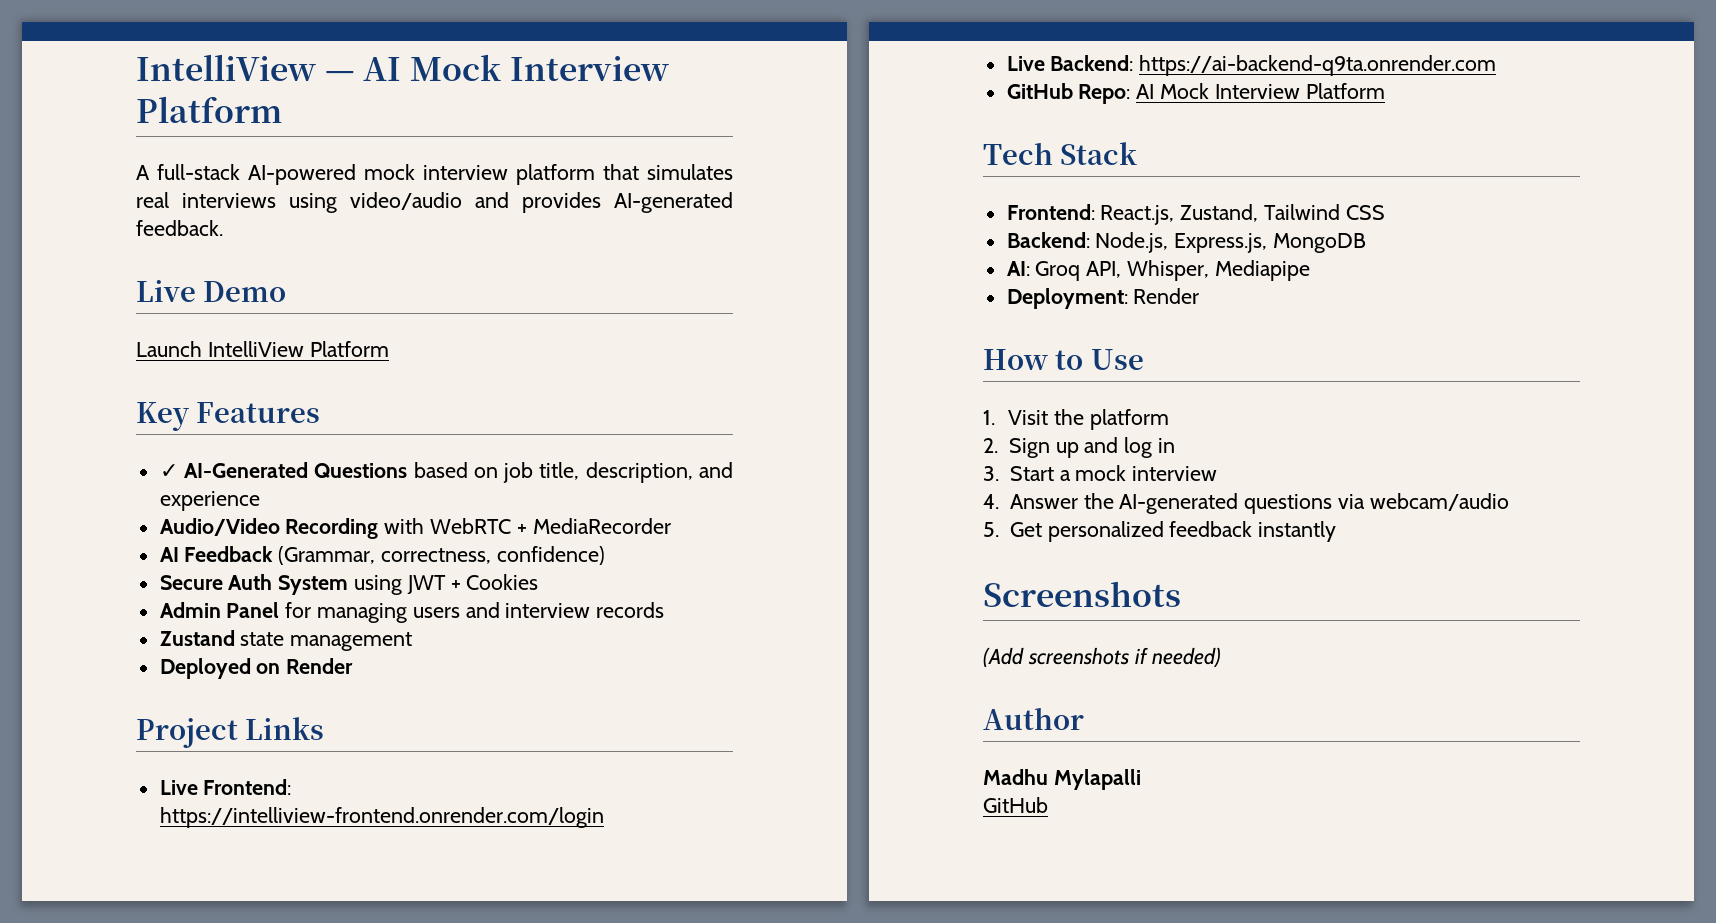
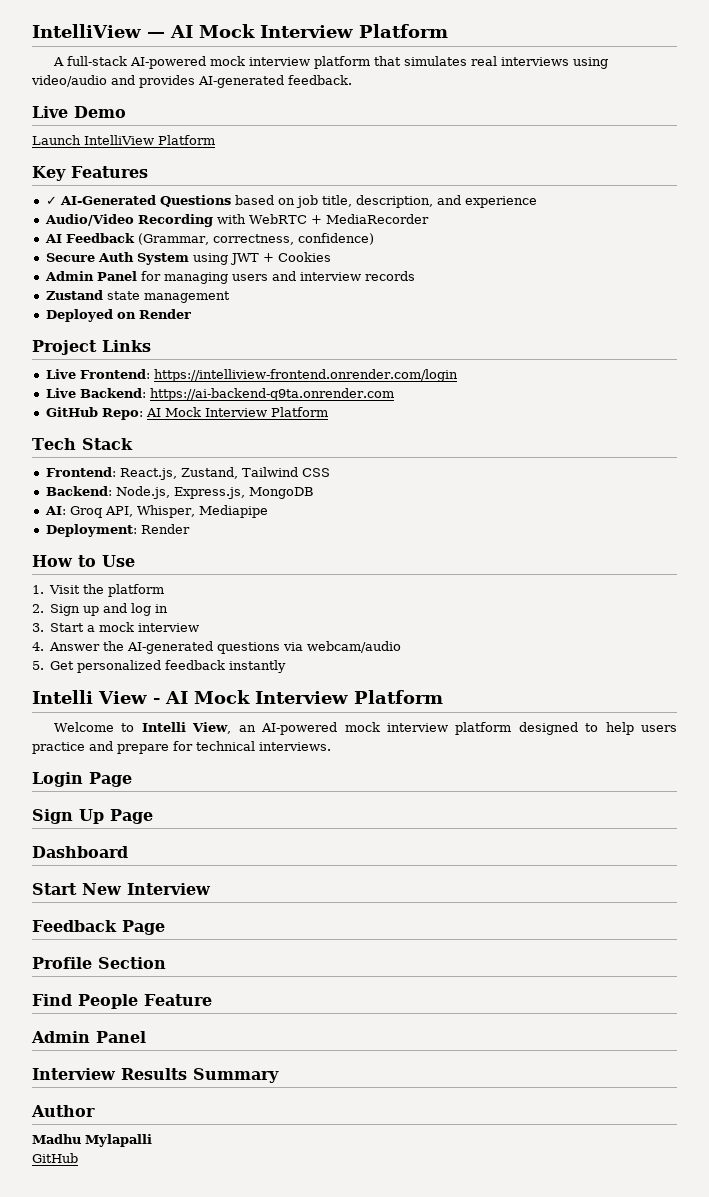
[983,581,1181,607] [983,647,1222,667] Screenshots // (Add screenshots if needed) -> [32,690,443,704] [54,722,678,735] [32,741,331,754] [32,772,132,787] [32,809,153,824] [32,846,128,858] [32,883,211,895] [32,920,165,935] [32,957,166,969] [32,994,212,1009] [31,1031,146,1043] [32,1068,279,1083] Intelli View - AI Mock Interview Platform // Welcome to Intelli View, an AI-powered mock interview platform designed to help users practice and prepare for technical interviews. // Login Page // Sign Up Page // Dashboard // Start New Interview // Feedback Page // Profile Section // Find People Feature // Admin Panel // Interview Results Summary

